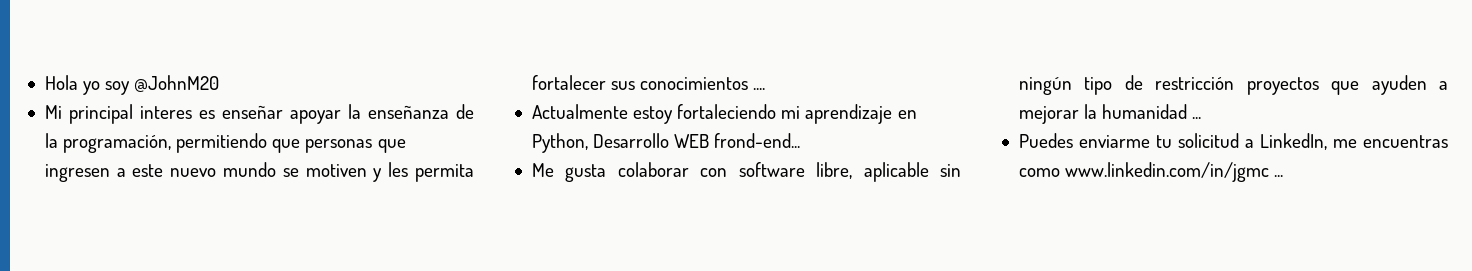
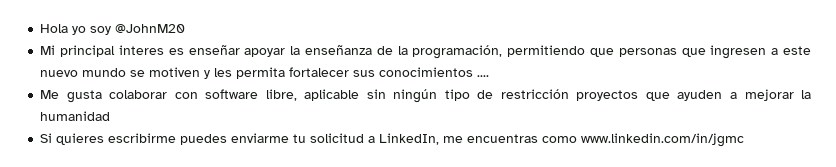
[531,104,917,124] [531,133,801,153] // Actualmente estoy fortaleciendo mi aprendizaje en Python, Desarrollo WEB frond-end... -> (490, 76) none
[1192,117,1202,119] [1018,133,1073,148] ... // Puedes -> [40,133,228,145] // Si quieres escribirme puedes
[1274,175,1284,177] ... -> (745, 140) none

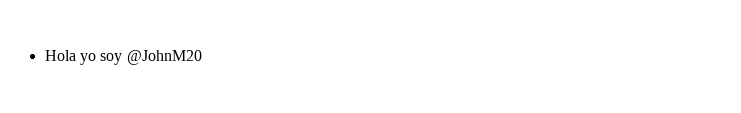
[40,45,811,59] [40,67,490,79] [40,89,811,103] [40,111,111,121] [40,133,745,147] // Mi principal interes es enseñar apoyar la enseñanza de la programación, permitiendo que personas que ingresen a este nuevo mundo se motiven y les permita fortalecer sus conocimientos .... // Me gusta colaborar con software libre, aplicable sin ningún tipo de restricción proyectos que ayuden a mejorar la humanidad // Si quieres escribirme puedes enviarme tu solicitud a LinkedIn, me encuentras como www.linkedin.com/in/jgmc -> (202, 57) none

